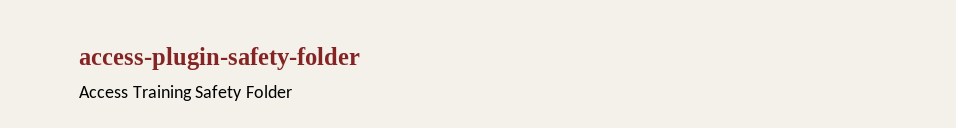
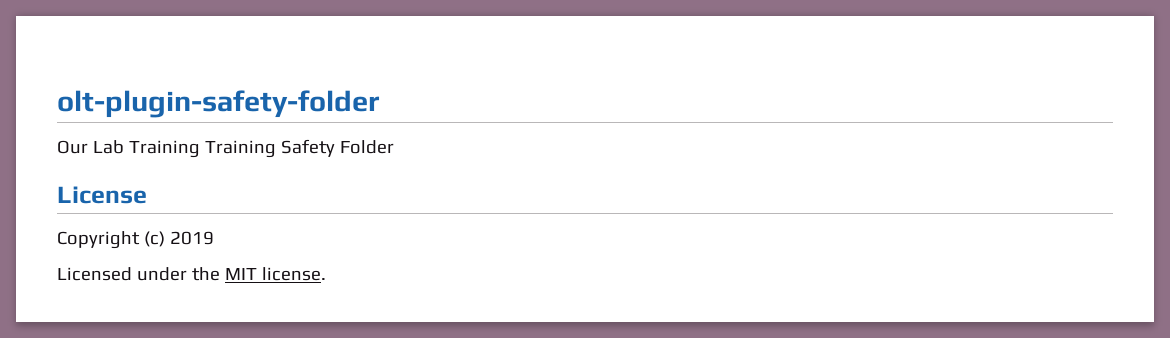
[79,47,360,70] [79,86,128,98] access-plugin-safety-folder // Access -> [57,90,380,118] [57,140,200,158] olt-plugin-safety-folder // Our Lab Training
(293, 91) none -> [57,186,147,204] [57,231,214,249] [57,267,326,281] // License // Copyright (c) 2019 // Licensed under the MIT license.

